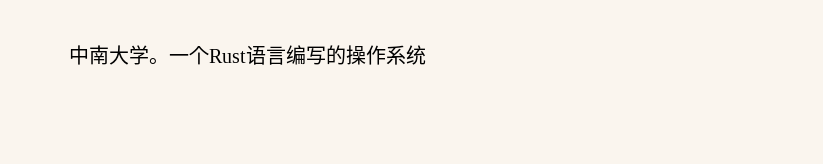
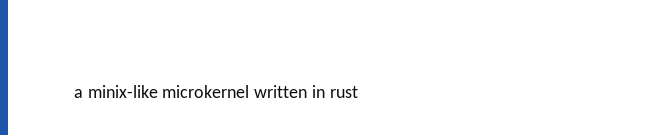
[69,45,426,65] 中南大学。一个Rust语言编写的操作系统 -> [74,85,358,98] a minix-like microkernel written in rust

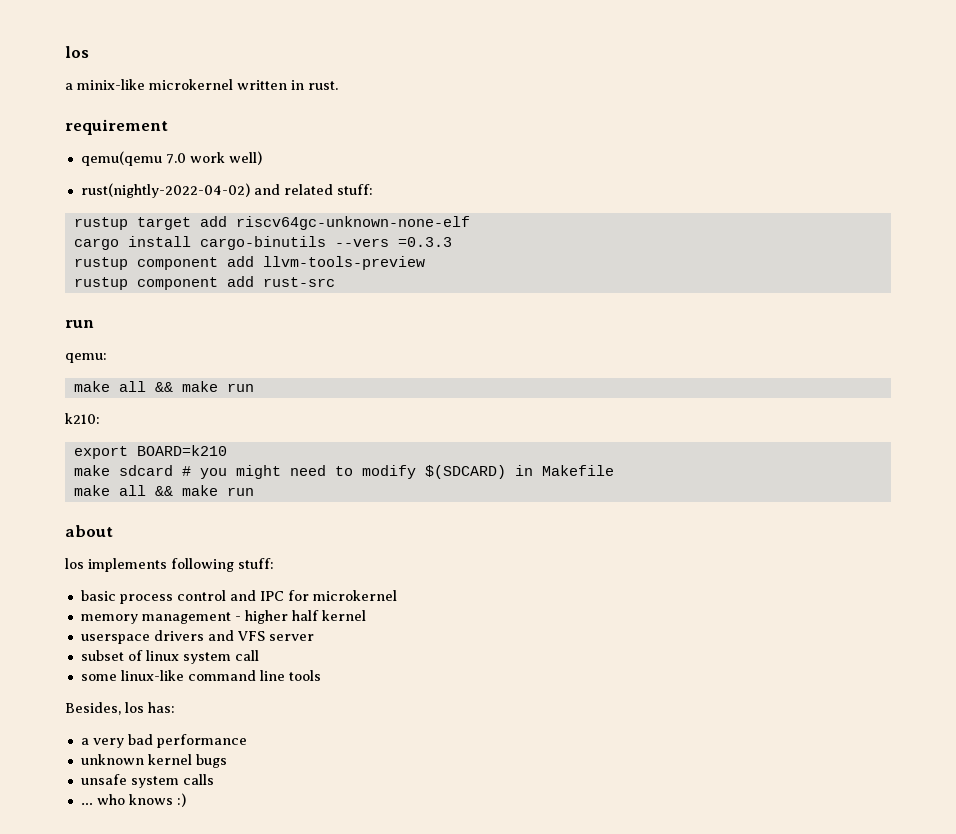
(74, 93) none -> [65,46,89,58] los //
[329,86,358,98] rust -> [308,81,338,90] [65,119,168,135] [80,151,262,166] [80,183,373,198] [73,216,470,230] [73,236,452,250] [73,256,425,270] [73,276,335,290] [65,320,94,328] [65,353,107,363] [73,381,254,392] [65,413,100,424] [73,445,227,459] [73,465,614,479] [73,485,254,496] [65,525,113,537] [65,558,274,572] [80,590,397,604] [80,610,366,624] [80,630,314,644] [80,650,259,664] [80,670,321,681] [65,702,175,715] [80,734,247,748] [80,754,227,768] [80,774,214,788] [80,793,186,807] rust. // requirement // qemu(qemu 7.0 work well) // rust(nightly-2022-04-02) and related stuff: // rustup target add riscv64gc-unknown-none-elf // cargo install cargo-binutils --vers =0.3.3 // rustup component add llvm-tools-preview // rustup component add rust-src // run // qemu: // make all && make run // k210: // export BOARD=k210 // make sdcard # you might need to modify $(SDCARD) in Makefile // make all && make run // about // los implements following stuff: // basic process control and IPC for microkernel // memory management - higher half kernel // userspace drivers and VFS server // subset of linux system call // some linux-like command line tools // Besides, los has: // a very bad performance // unknown kernel bugs // unsafe system calls // … who knows :)

